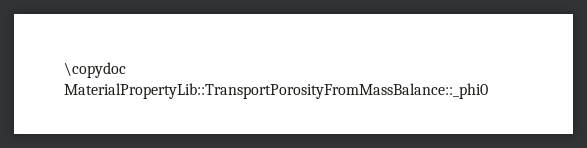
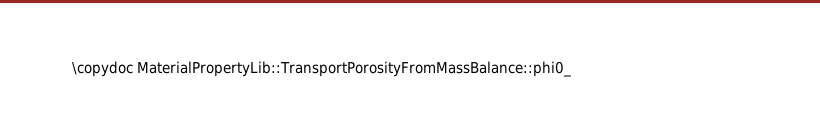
[64,83,488,99] MaterialPropertyLib::TransportPorosityFromMassBalance::_phi0 -> [137,61,571,77] MaterialPropertyLib::TransportPorosityFromMassBalance::phi0_

